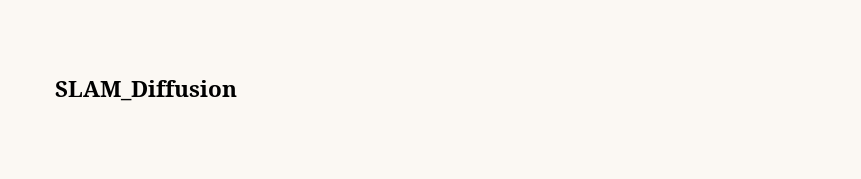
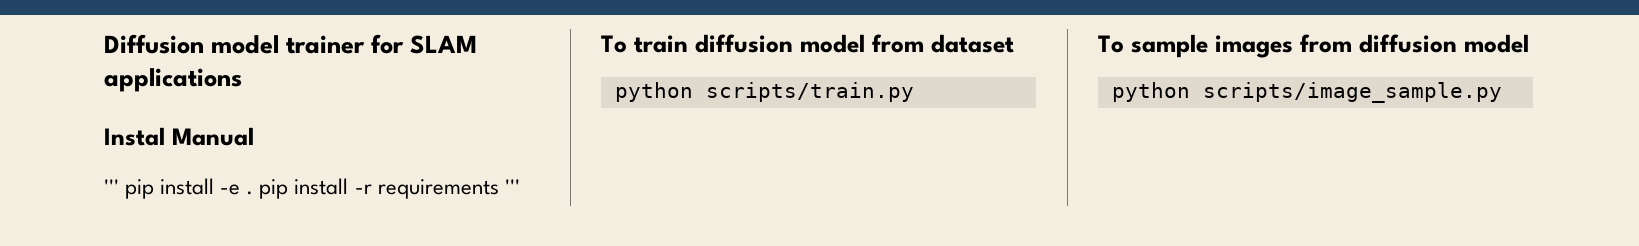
[55,80,237,101] SLAM_Diffusion -> [104,34,478,54] [104,68,242,92] [104,127,254,146] [104,178,520,199] [601,34,1014,53] [614,82,914,102] [1098,34,1529,58] [1111,82,1502,103] Diffusion model trainer for SLAM applications // Instal Manual // ''' pip install -e . pip install -r requirements ''' // To train diffusion model from dataset // python scripts/train.py // To sample images from diffusion model // python scripts/image_sample.py

